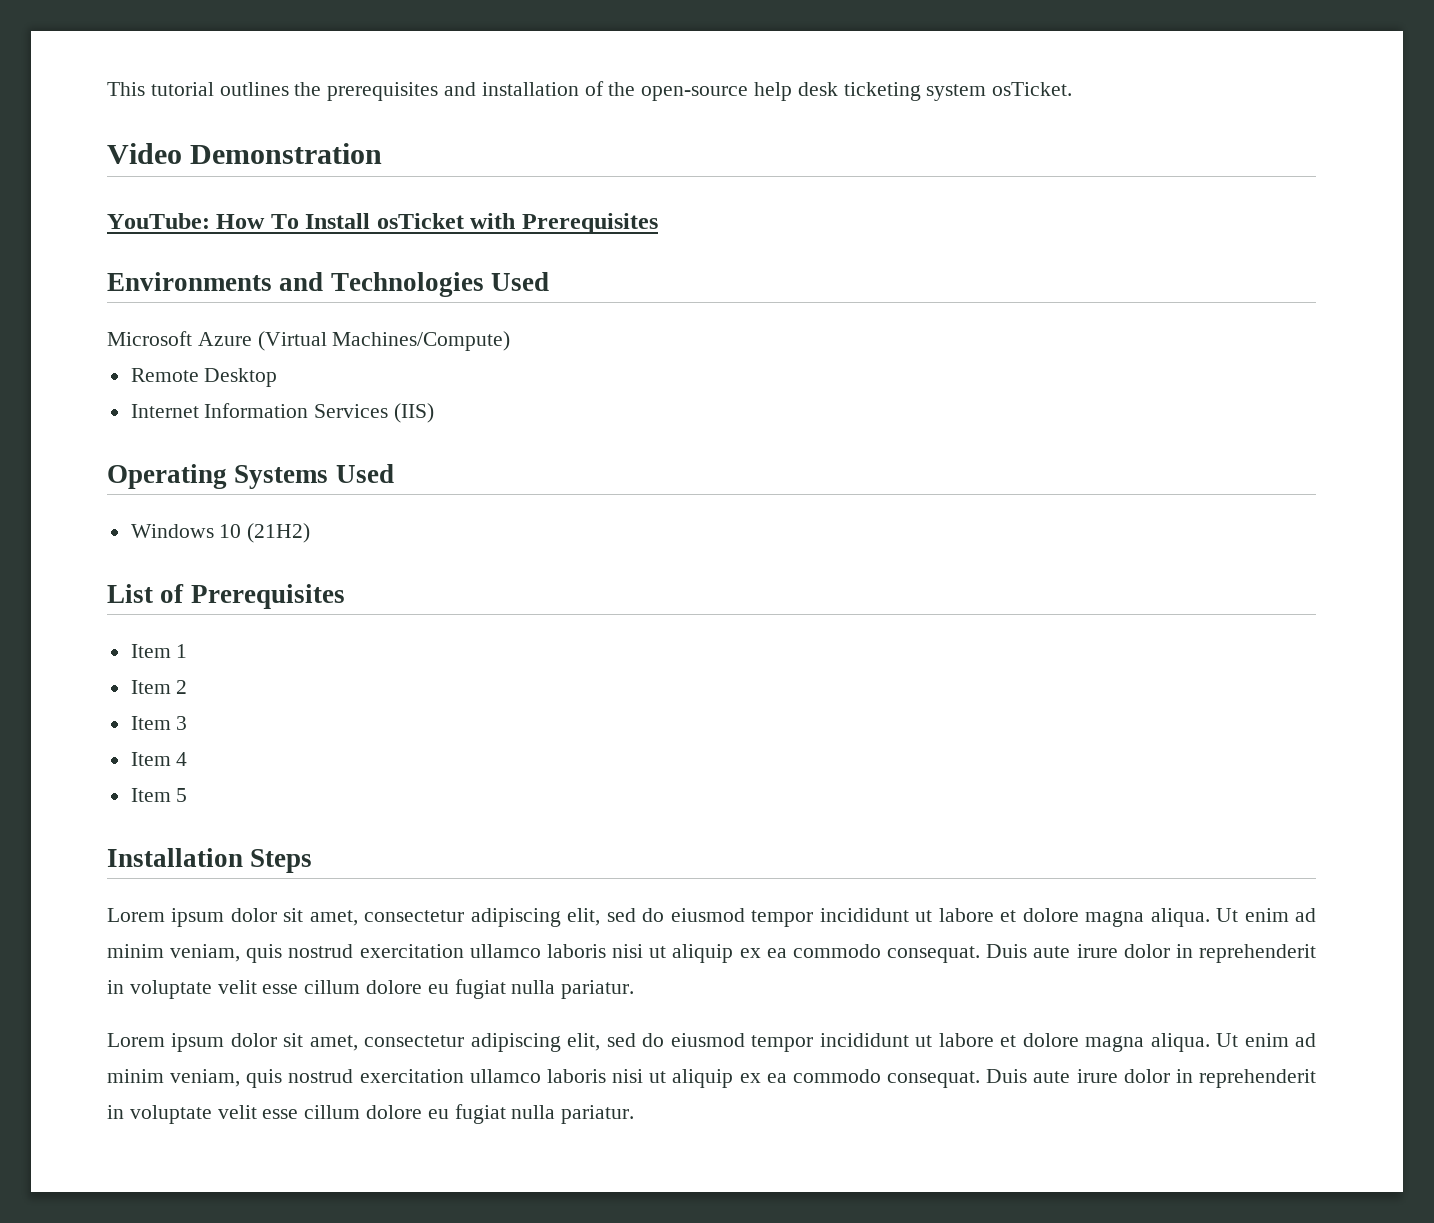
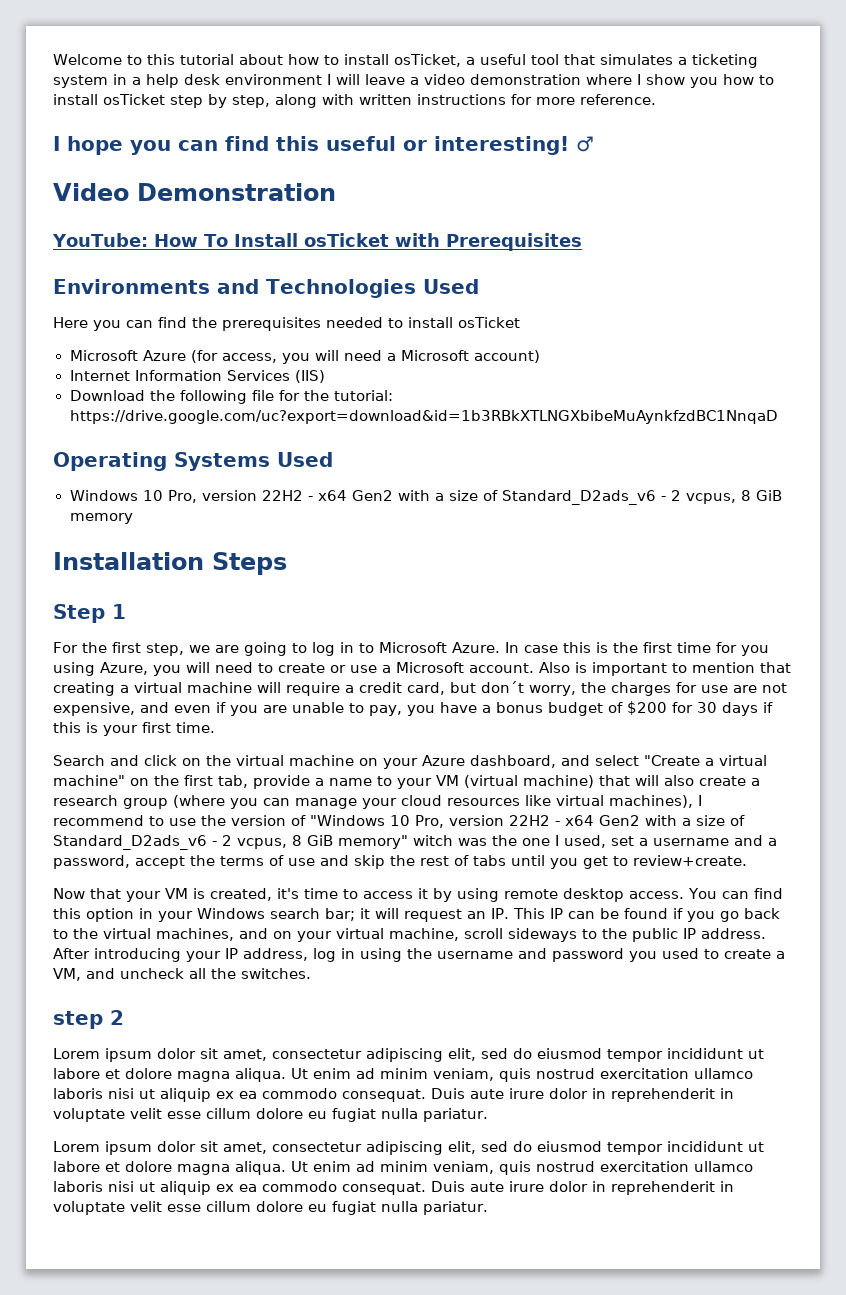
[107,81,1073,101] This tutorial outlines the prerequisites and installation of the open-source help desk ticketing system osTicket. -> [53,54,758,68] [53,74,774,88] [53,94,656,108] [53,136,594,155] Welcome to this tutorial about how to install osTicket, a useful tool that simulates a ticketing system in a help desk environment I will leave a video demonstration where I show you how to install osTicket step by step, along with written instructions for more reference. // I hope you can find this useful or interesting! ♂
[107,331,511,351] [130,368,278,387] [130,403,435,423] Microsoft Azure (Virtual Machines/Compute) // Remote Desktop // Internet Information Services (IIS) -> [53,317,520,331] [69,350,540,364] [69,370,325,383] [69,390,393,404] [69,410,779,424] Here you can find the prerequisites needed to install osTicket // Microsoft Azure (for access, you will need a Microsoft account) // Internet Information Services (IIS) // Download the following file for the tutorial: https://drive.google.com/uc?export=download&id=1b3RBkXTLNGXbibeMuAynkfzdBC1NnqaD
[247,523,311,543] [107,584,345,609] [130,644,188,658] [130,680,188,694] [130,716,188,730] [130,752,188,766] [130,788,188,802] [107,848,313,873] (21H2) // List of Prerequisites // Item 1 // Item 2 // Item 3 // Item 4 // Item 5 // Installation Steps -> [167,490,782,505] [69,513,133,524] [53,552,287,575] [53,604,126,623] [53,642,769,656] [53,662,791,676] [53,681,787,696] [53,701,773,716] [53,722,215,736] [53,755,767,769] [53,775,760,789] [53,795,702,809] [53,815,745,828] [53,835,777,850] [53,855,747,869] [53,888,783,902] [53,908,780,922] [53,928,766,942] [53,948,785,962] [53,968,311,981] [53,1010,124,1029] Pro, version 22H2 - x64 Gen2 with a size of Standard_D2ads_v6 - 2 vcpus, 8 GiB memory // Installation Steps // Step 1 // For the first step, we are going to log in to Microsoft Azure. In case this is the first time for you using Azure, you will need to create or use a Microsoft account. Also is important to mention that creating a virtual machine will require a credit card, but don´t worry, the charges for use are not expensive, and even if you are unable to pay, you have a bonus budget of $200 for 30 days if this is your first time. // Search and click on the virtual machine on your Azure dashboard, and select "Create a virtual machine" on the first tab, provide a name to your VM (virtual machine) that will also create a research group (where you can manage your cloud resources like virtual machines), I recommend to use the version of "Windows 10 Pro, version 22H2 - x64 Gen2 with a size of Standard_D2ads_v6 - 2 vcpus, 8 GiB memory" witch was the one I used, set a username and a password, accept the terms of use and skip the rest of tabs until you get to review+create. // Now that your VM is created, it's time to access it by using remote desktop access. You can find this option in your Windows search bar; it will request an IP. This IP can be found if you go back to the virtual machines, and on your virtual machine, scroll sideways to the public IP address. After introducing your IP address, log in using the username and password you used to create a VM, and uncheck all the switches. // step 2

